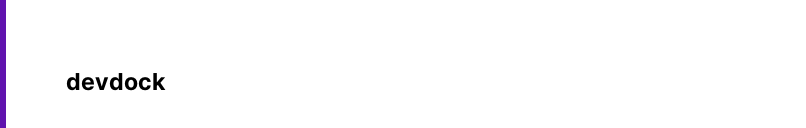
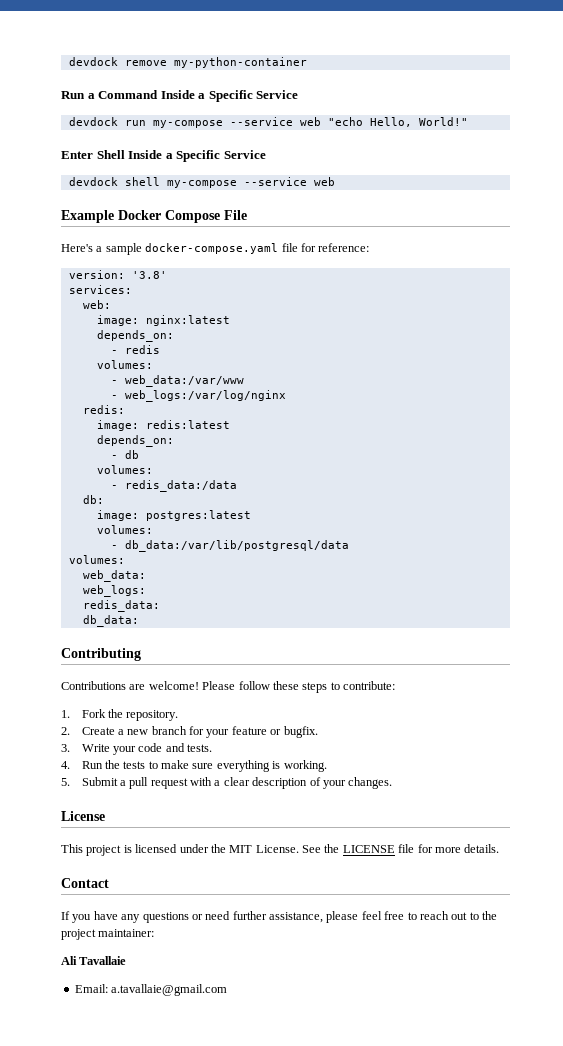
[66,73,166,91] devdock -> [68,57,307,68] [61,90,299,102] [68,117,468,128] [61,150,266,162] [68,177,335,188] [61,210,247,223] [61,243,370,255] [68,270,167,279] [68,285,132,294] [82,300,111,309] [96,315,230,326] [96,330,174,342] [110,345,160,354] [96,360,153,369] [110,375,244,387] [110,390,286,402] [82,405,125,414] [96,420,230,431] [96,435,174,447] [110,450,139,459] [96,465,153,474] [110,480,237,492] [82,495,104,504] [96,510,251,521] [96,525,153,534] [110,540,349,552] [68,555,125,564] [82,570,146,582] [82,585,146,597] [82,600,160,612] [82,615,139,627] [61,648,141,661] [61,681,395,693] [61,709,179,721] [61,726,318,738] [61,743,212,755] [61,760,327,772] [61,777,393,789] [61,811,105,821] [61,844,500,856] [61,878,109,888] [61,911,497,923] [61,929,155,940] [61,956,127,965] [74,984,228,996] devdock remove my-python-container // Run a Command Inside a Specific Service // devdock run my-compose --service web "echo Hello, World!" // Enter Shell Inside a Specific Service // devdock shell my-compose --service web // Example Docker Compose File // Here's a sample docker-compose.yaml file for reference: // version: '3.8' // services: // web: // image: nginx:latest // depends_on: // - redis // volumes: // - web_data:/var/www // - web_logs:/var/log/nginx // redis: // image: redis:latest // depends_on: // - db // volumes: // - redis_data:/data // db: // image: postgres:latest // volumes: // - db_data:/var/lib/postgresql/data // volumes: // web_data: // web_logs: // redis_data: // db_data: // Contributing // Contributions are welcome! Please follow these steps to contribute: // 1. Fork the repository. // 2. Create a new branch for your feature or bugfix. // 3. Write your code and tests. // 4. Run the tests to make sure everything is working. // 5. Submit a pull request with a clear description of your changes. // License // This project is licensed under the MIT License. See the LICENSE file for more details. // Contact // If you have any questions or need further assistance, please feel free to reach out to the project maintainer: // Ali Tavallaie // Email: a.tavallaie@gmail.com

